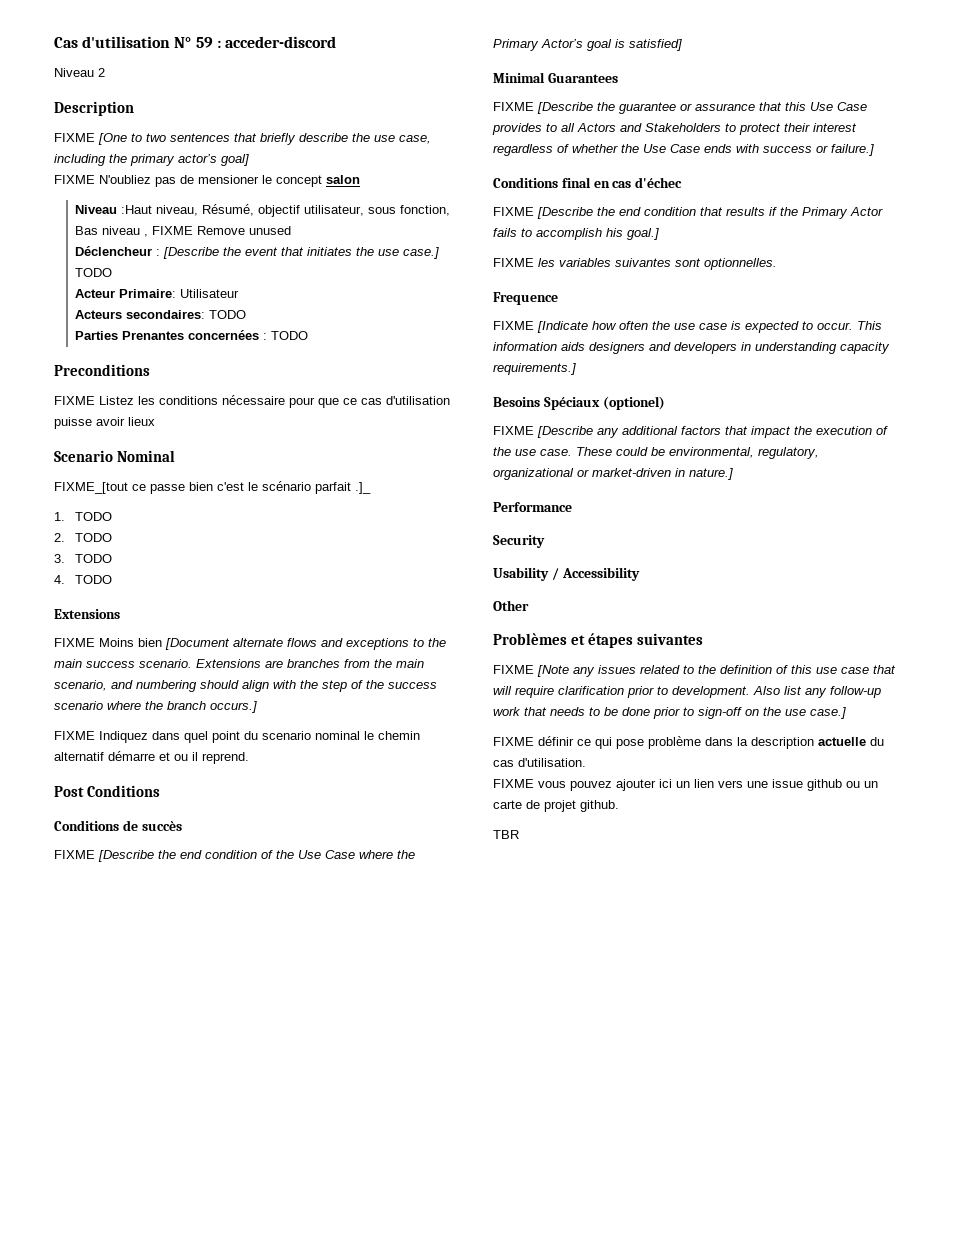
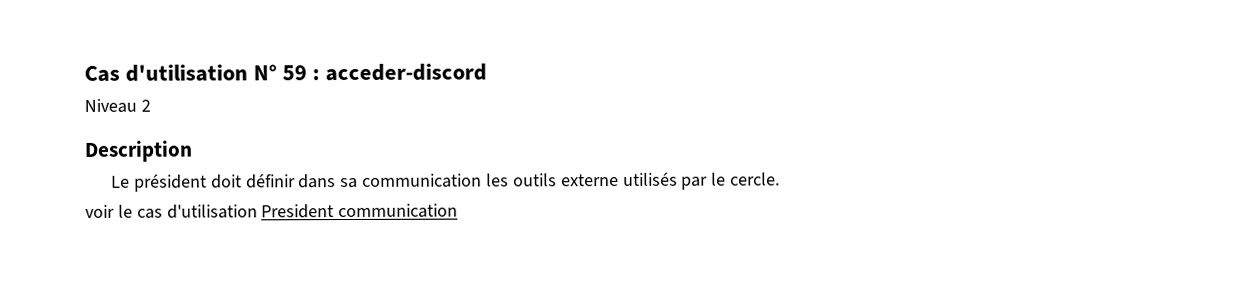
[54,133,431,145] [54,154,249,166] [54,175,360,187] [74,204,450,217] [74,226,291,237] [74,246,439,259] [74,268,112,277] [74,289,239,298] [74,310,246,319] [74,330,308,340] [54,364,150,376] [54,395,450,408] [54,417,155,429] [54,450,175,462] [54,481,371,494] [54,512,112,521] [54,533,112,542] [54,554,112,563] [54,575,112,584] [54,609,120,619] [54,638,446,650] [54,659,424,668] [54,680,437,692] [54,701,257,713] [54,731,420,743] [54,751,249,764] [54,785,160,797] [54,820,182,831] [54,850,415,862] [493,39,682,51] [493,72,618,83] [493,102,867,114] [492,123,857,135] [493,144,874,156] [493,177,683,188] [493,207,883,219] [493,228,659,240] [493,258,777,270] [493,292,558,305] [493,321,882,333] [493,342,890,354] [493,363,576,375] [493,396,665,410] [493,426,888,438] [493,447,819,459] [493,468,733,480] [493,502,572,512] [493,535,545,548] [493,567,640,581] [493,600,529,611] [493,633,703,648] [493,665,896,677] [493,686,881,698] [493,707,846,719] [493,736,884,749] [493,758,586,767] [493,779,878,791] [493,800,619,812] [493,830,519,839] FIXME [One to two sentences that briefly describe the use case, including the primary actor’s goal] // FIXME N'oubliez pas de mensioner le concept salon // Niveau :Haut niveau, Résumé, objectif utilisateur, sous fonction, Bas niveau , FIXME Remove unused // Déclencheur : [Describe the event that initiates the use case.] TODO // Acteur Primaire: Utilisateur // Acteurs secondaires: TODO // Parties Prenantes concernées : TODO // Preconditions // FIXME Listez les conditions nécessaire pour que ce cas d'utilisation puisse avoir lieux // Scenario Nominal // FIXME_[tout ce passe bien c'est le scénario parfait .]_ // 1. TODO // 2. TODO // 3. TODO // 4. TODO // Extensions // FIXME Moins bien [Document alternate flows and exceptions to the main success scenario. Extensions are branches from the main scenario, and numbering should align with the step of the success scenario where the branch occurs.] // FIXME Indiquez dans quel point du scenario nominal le chemin alternatif démarre et ou il reprend. // Post Conditions // Conditions de succès // FIXME [Describe the end condition of the Use Case where the Primary Actor’s goal is satisfied] // Minimal Guarantees // FIXME [Describe the guarantee or assurance that this Use Case provides to all Actors and Stakeholders to protect their interest regardless of whether the Use Case ends with success or failure.] // Conditions final en cas d'échec // FIXME [Describe the end condition that results if the Primary Actor fails to accomplish his goal.] // FIXME les variables suivantes sont optionnelles. // Frequence // FIXME [Indicate how often the use case is expected to occur. This information aids designers and developers in understanding capacity requirements.] // Besoins Spéciaux (optionel) // FIXME [Describe any additional factors that impact the execution of the use case. These could be environmental, regulatory, organizational or market-driven in nature.] // Performance // Security // Usability / Accessibility // Other // Problèmes et étapes suivantes // FIXME [Note any issues related to the definition of this use case that will require clarification prior to development. Also list any follow-up work that needs to be done prior to sign-off on the use case.] // FIXME définir ce qui pose problème dans la description actuelle du cas d'utilisation. // FIXME vous pouvez ajouter ici un lien vers une issue github ou un carte de projet github. // TBR -> [110,171,781,192] [85,203,459,219] Le président doit définir dans sa communication les outils externe utilisés par le cercle. // voir le cas d'utilisation President communication

